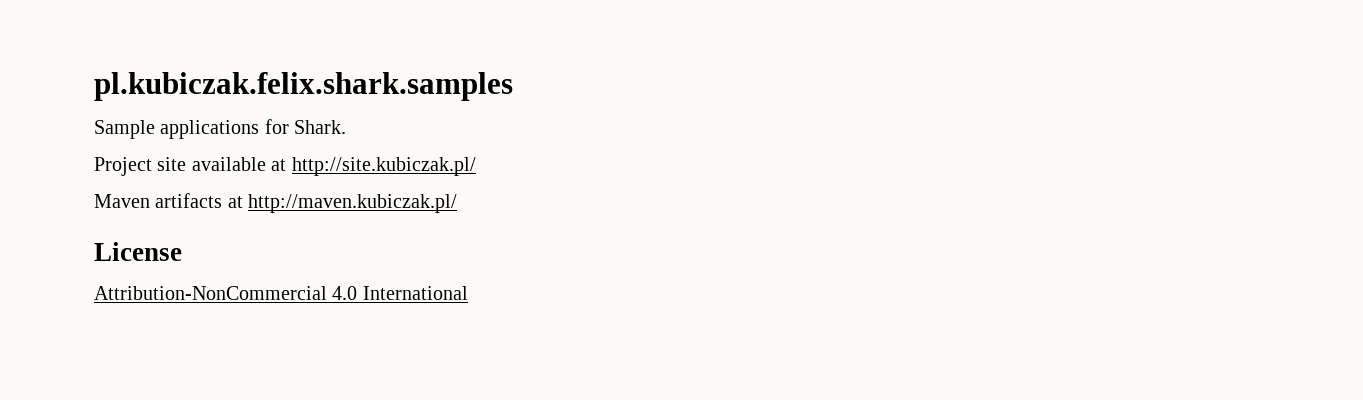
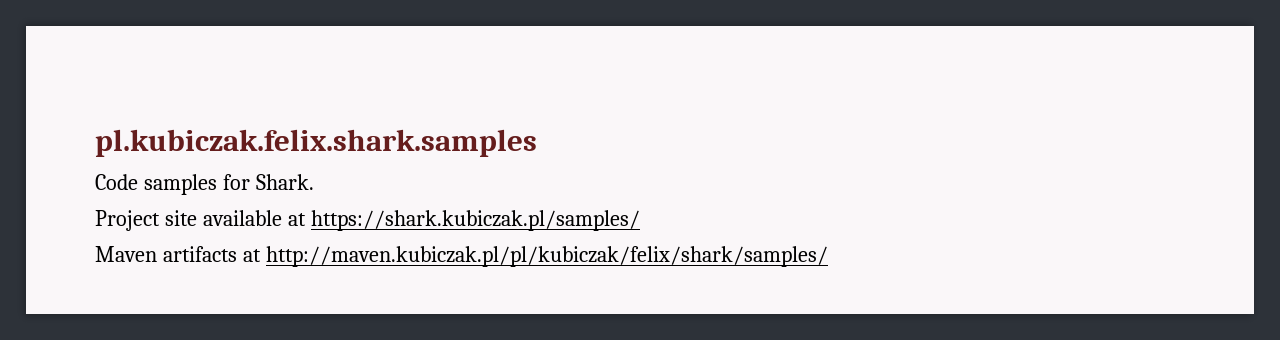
[94,120,260,139] Sample applications -> [95,174,217,195] Code samples
[291,157,476,176] http://site.kubiczak.pl/ -> [310,210,640,231] https://shark.kubiczak.pl/samples/
[248,194,458,213] [94,242,182,261] [94,286,468,300] http://maven.kubiczak.pl/ // License // Attribution-NonCommercial 4.0 International -> [265,246,828,267] http://maven.kubiczak.pl/pl/kubiczak/felix/shark/samples/

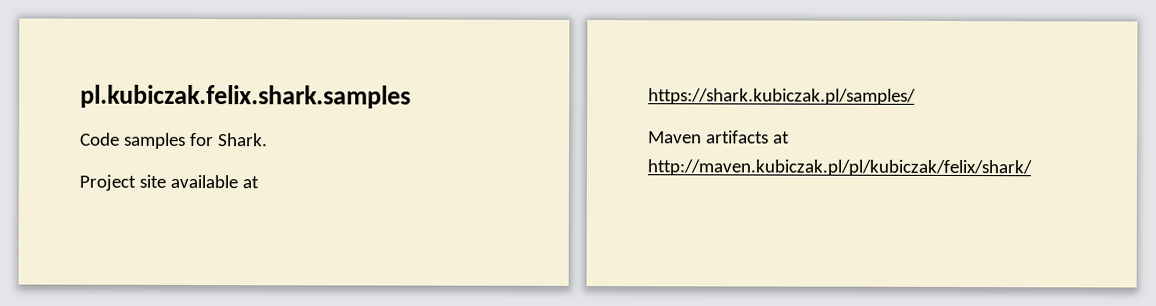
[265,246,828,267] http://maven.kubiczak.pl/pl/kubiczak/felix/shark/samples/ -> [647,159,1032,177] http://maven.kubiczak.pl/pl/kubiczak/felix/shark/

